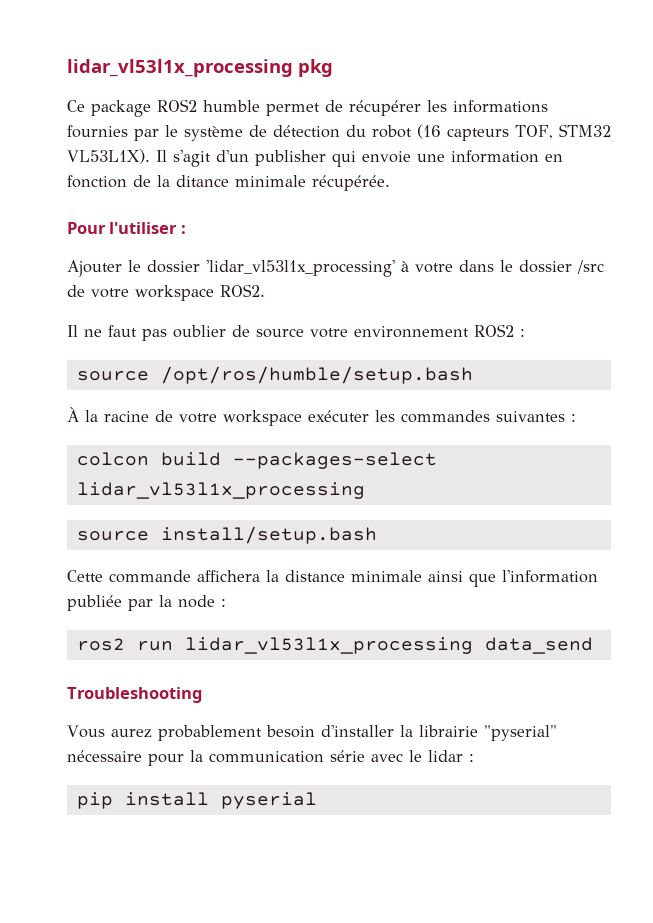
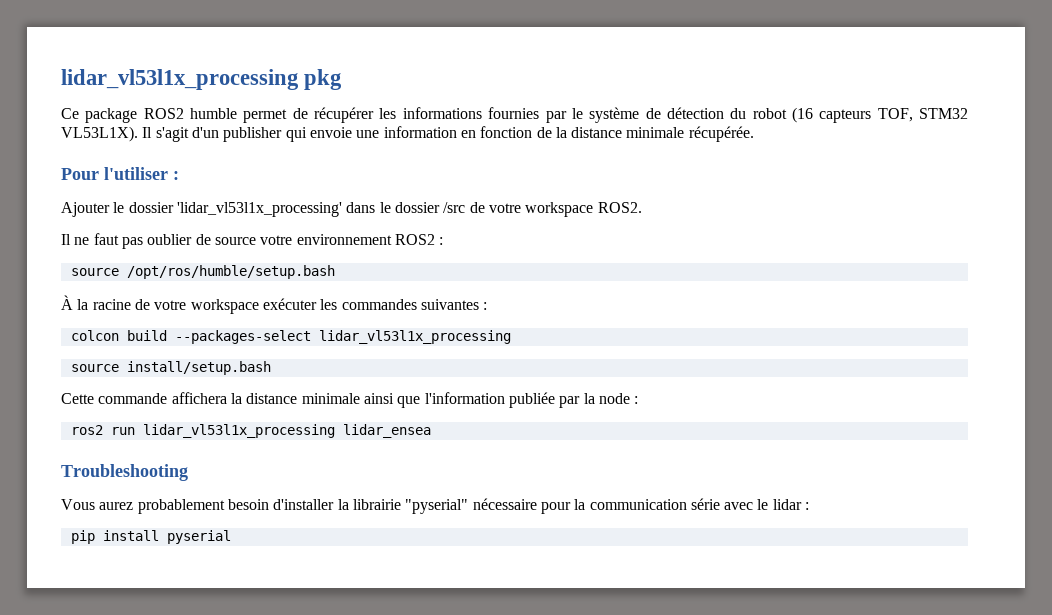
[176,175,229,187] ditance -> [571,127,623,138] distance
[401,261,453,273] à votre -> (342, 209) none
[484,637,593,654] data_send -> [342,424,431,438] lidar_ensea

